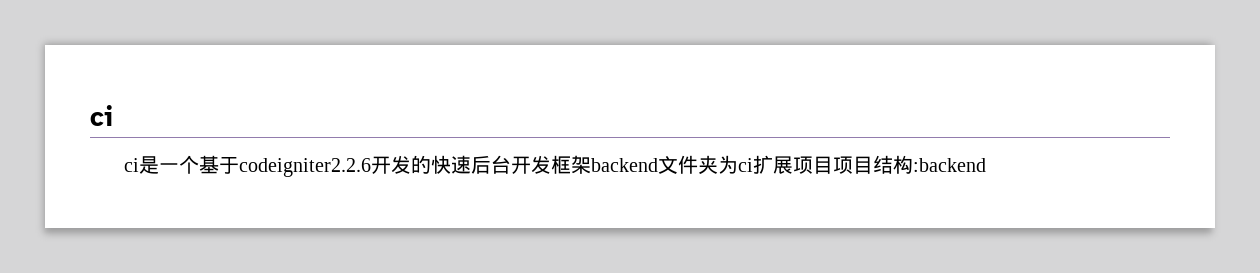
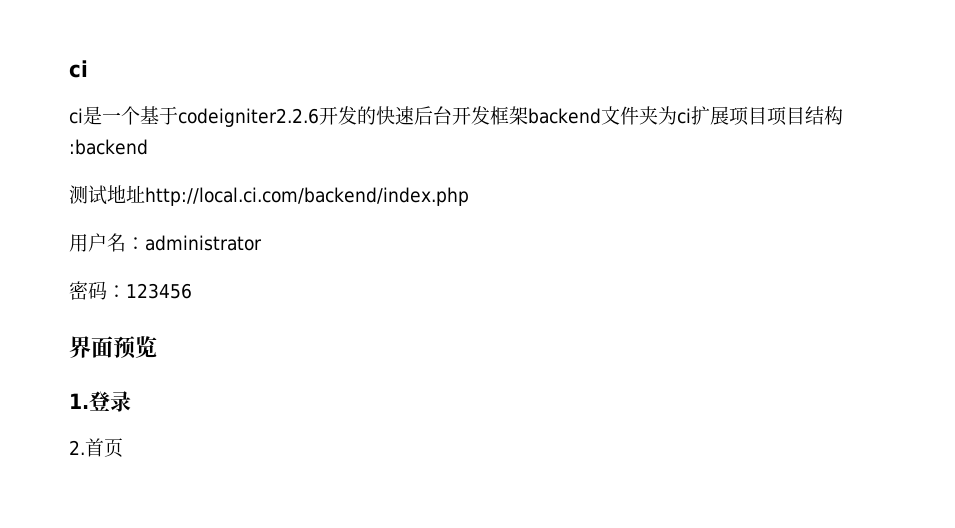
(987, 165) none -> [69,185,469,206] [69,233,262,252] [69,281,192,300] [69,336,157,359] [69,391,131,412] [69,438,123,458] // 测试地址http://local.ci.com/backend/index.php // 用户名：administrator // 密码：123456 // 界面预览 // 1.登录 // 2.首页

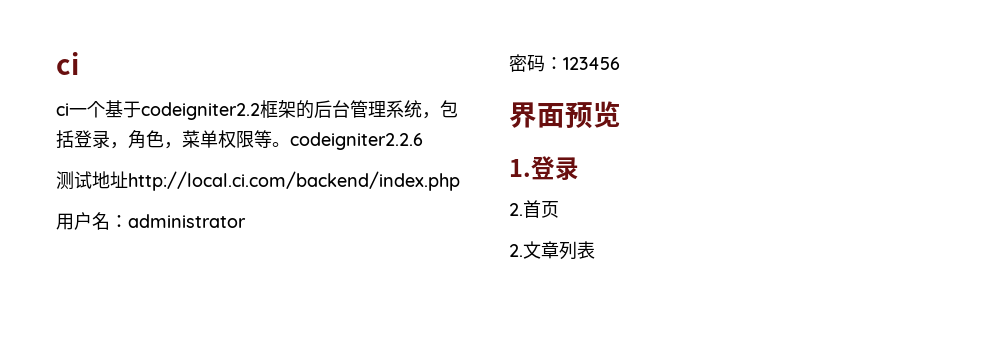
[83,106,102,125] 是 -> (69, 109) none
[178,106,843,127] [69,139,148,155] codeigniter2.2.6开发的快速后台开发框架backend文件夹为ci扩展项目项目结构:backend -> [141,100,458,120] [56,130,423,150] codeigniter2.2框架的后台管理系统，包括登录，角色，菜单权限等。codeigniter2.2.6
(123, 448) none -> [509,241,595,260] // 2.文章列表

